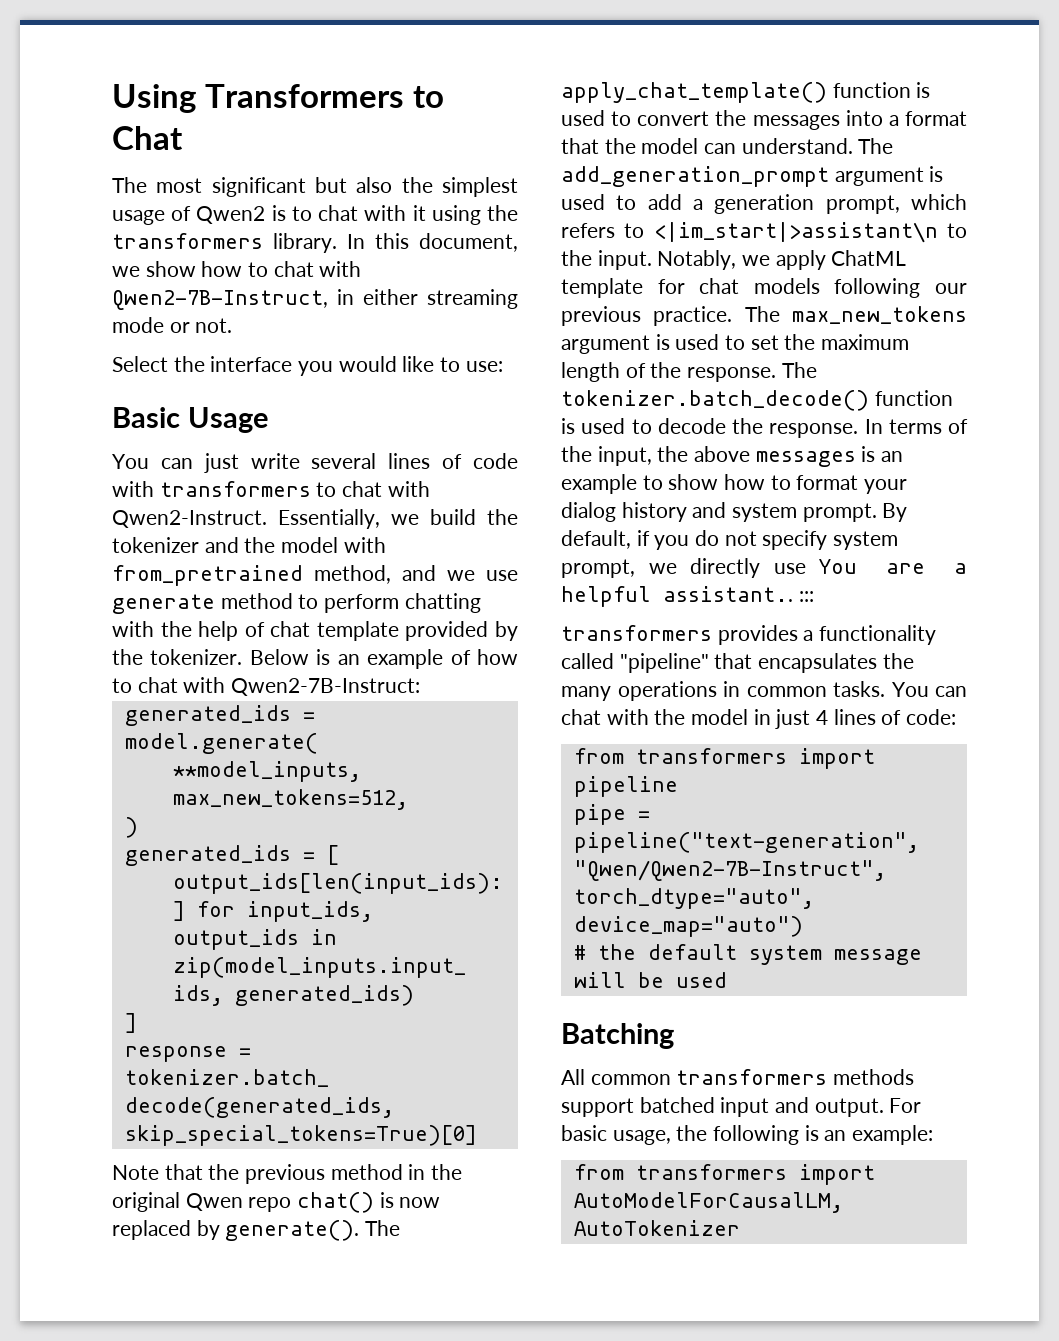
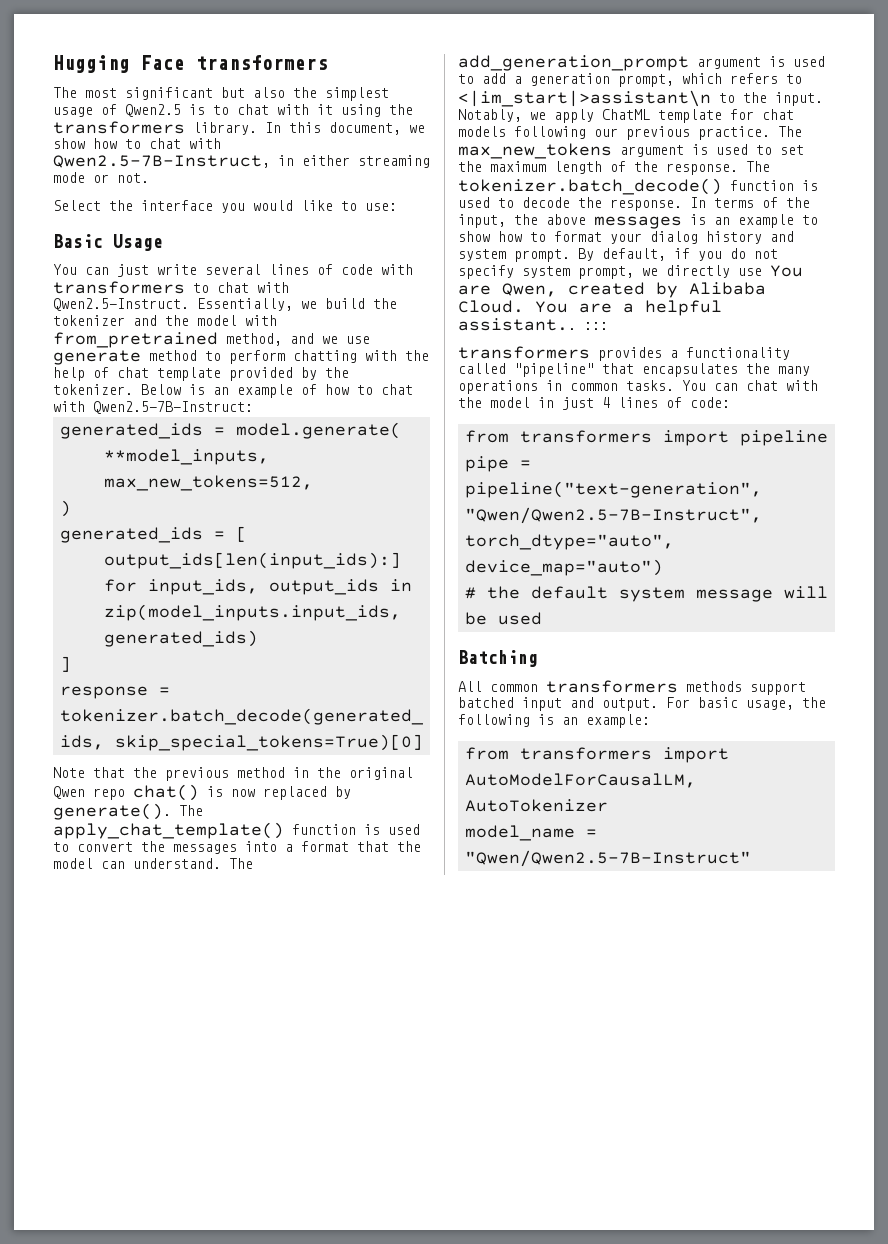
[112,84,444,113] [112,126,183,150] Using Transformers to Chat -> [53,55,328,73] Hugging Face transformers
[196,206,266,224] Qwen2 -> [125,104,181,117] Qwen2.5
[112,290,328,310] Qwen2-7B-Instruct, -> [53,155,270,168] Qwen2.5-7B-Instruct,
[112,510,267,528] Qwen2-Instruct. -> [53,298,189,311] Qwen2.5-Instruct.
[231,678,421,696] Qwen2-7B-Instruct: -> [93,401,253,414] Qwen2.5-7B-Instruct:
(926, 568) none -> [502,282,766,298] [458,300,612,313] Qwen, created by Alibaba Cloud. You are
[573,860,886,881] "Qwen/Qwen2-7B-Instruct", -> [464,507,762,524] "Qwen/Qwen2.5-7B-Instruct",
(740, 1228) none -> [464,825,597,841] [464,850,751,867] // model_name = "Qwen/Qwen2.5-7B-Instruct"

